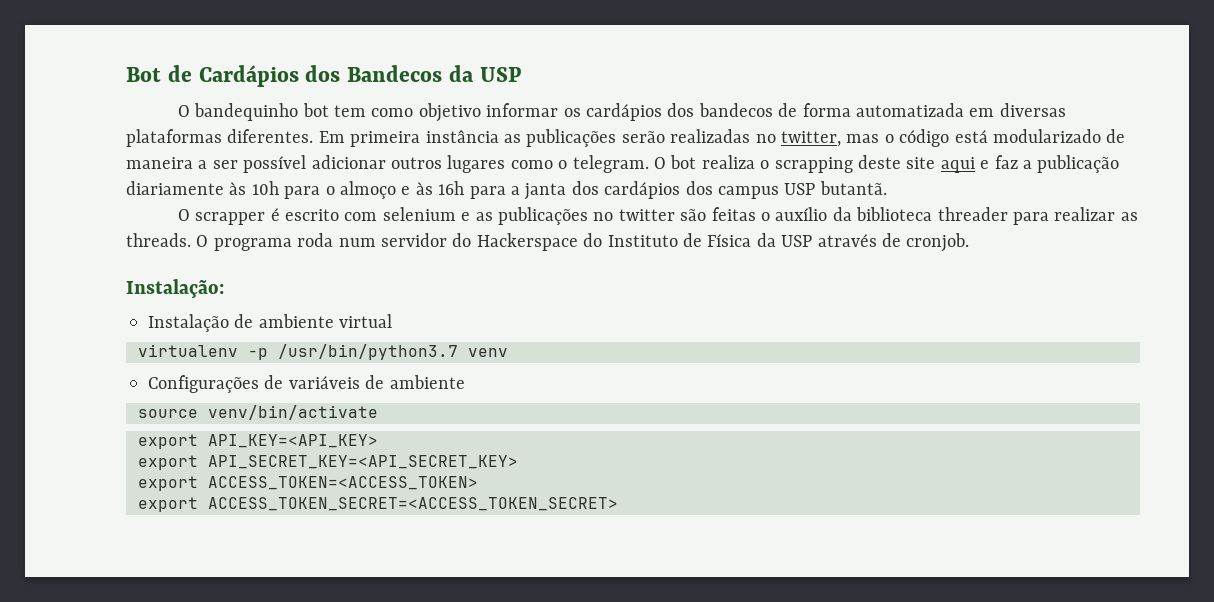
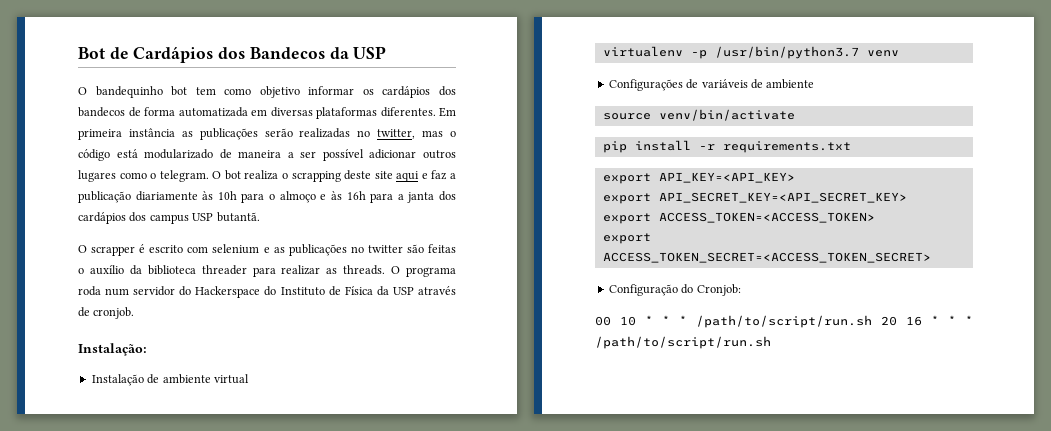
(378, 412) none -> [602,140,851,153] // pip install -r requirements.txt
(618, 504) none -> [608,284,741,296] [595,315,973,328] [595,336,771,349] // Configuração do Cronjob: // 00 10 * * * /path/to/script/run.sh 20 16 * * * /path/to/script/run.sh

